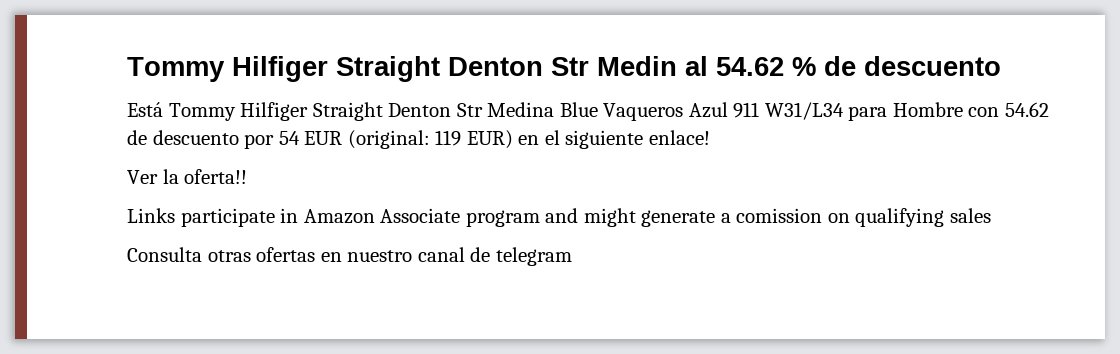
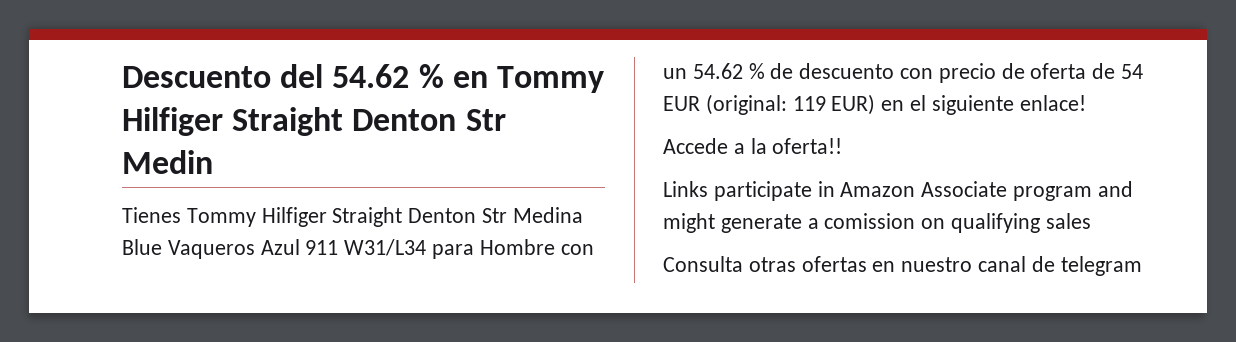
(127, 69) none -> [122,64,488,88] Descuento del 54.62 % en
[685,56,1001,76] [127,102,163,117] al 54.62 % de descuento // Está -> [122,207,181,223] // Tienes
[1005,102,1050,117] [127,130,275,149] 54.62 de descuento por -> [663,63,1116,83] un 54.62 % de descuento con precio de oferta de
[127,170,158,184] Ver -> [663,138,745,154] Accede a

